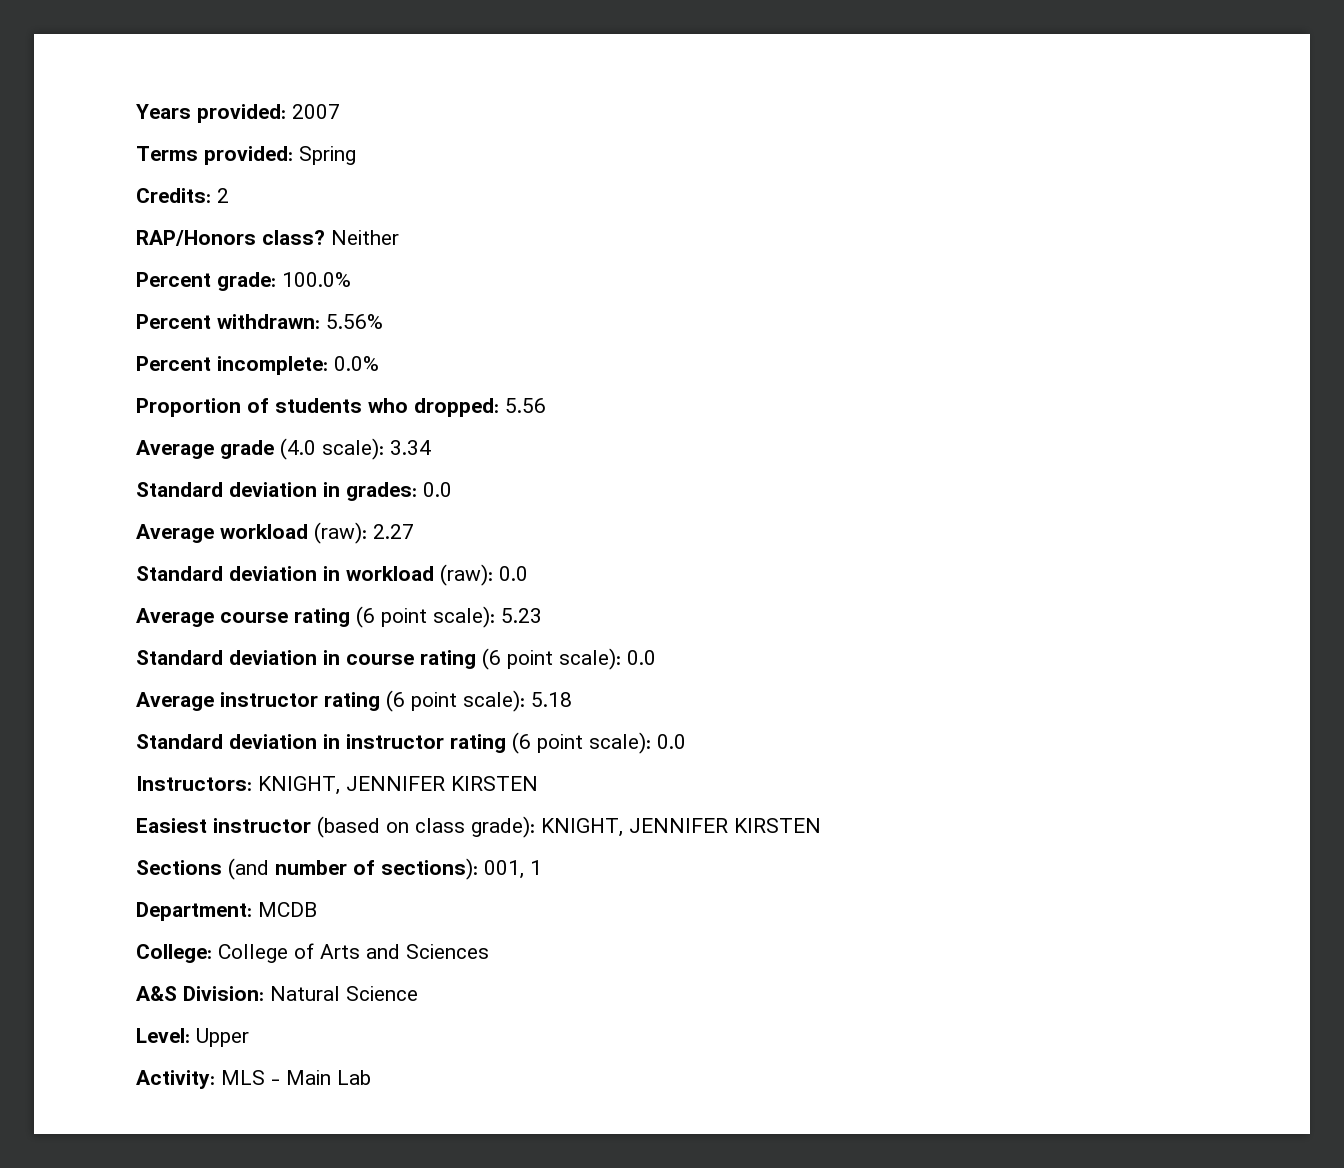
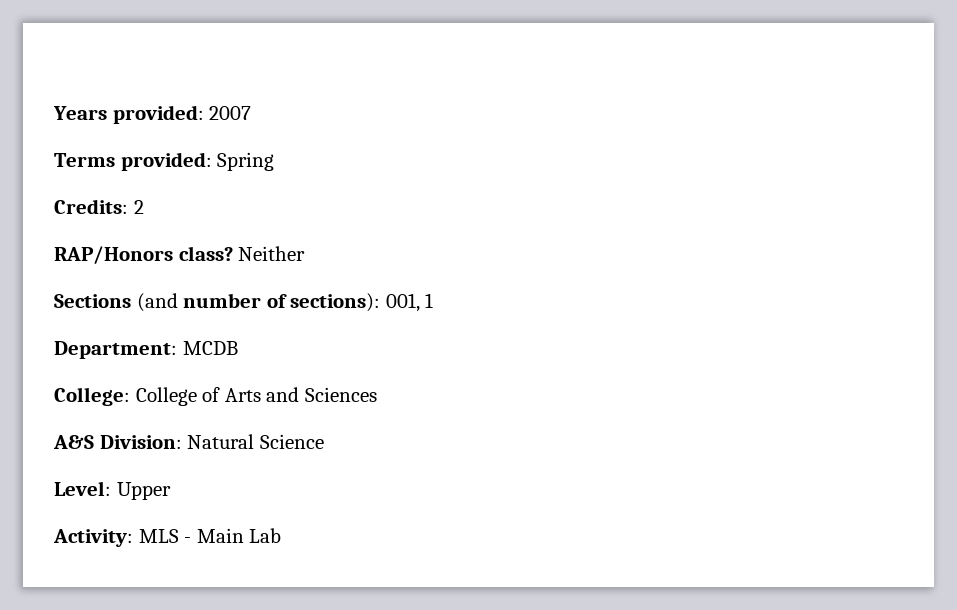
[136,272,351,291] [136,314,383,329] [136,356,379,375] [136,398,546,417] [136,438,431,460] [136,482,452,501] [136,522,414,544] [136,564,528,586] [136,606,542,628] [136,648,656,670] [136,690,572,712] [136,732,686,754] [136,776,538,795] [136,816,821,838] // Percent grade: 100.0% // Percent withdrawn: 5.56% // Percent incomplete: 0.0% // Proportion of students who dropped: 5.56 // Average grade (4.0 scale): 3.34 // Standard deviation in grades: 0.0 // Average workload (raw): 2.27 // Standard deviation in workload (raw): 0.0 // Average course rating (6 point scale): 5.23 // Standard deviation in course rating (6 point scale): 0.0 // Average instructor rating (6 point scale): 5.18 // Standard deviation in instructor rating (6 point scale): 0.0 // Instructors: KNIGHT, JENNIFER KIRSTEN // Easiest instructor (based on class grade): KNIGHT, JENNIFER KIRSTEN -> (306, 253) none

